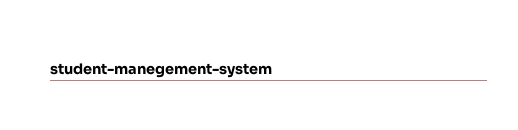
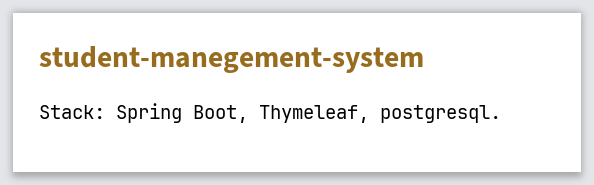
(272, 70) none -> [39,103,501,123] // Stack: Spring Boot, Thymeleaf, postgresql.

